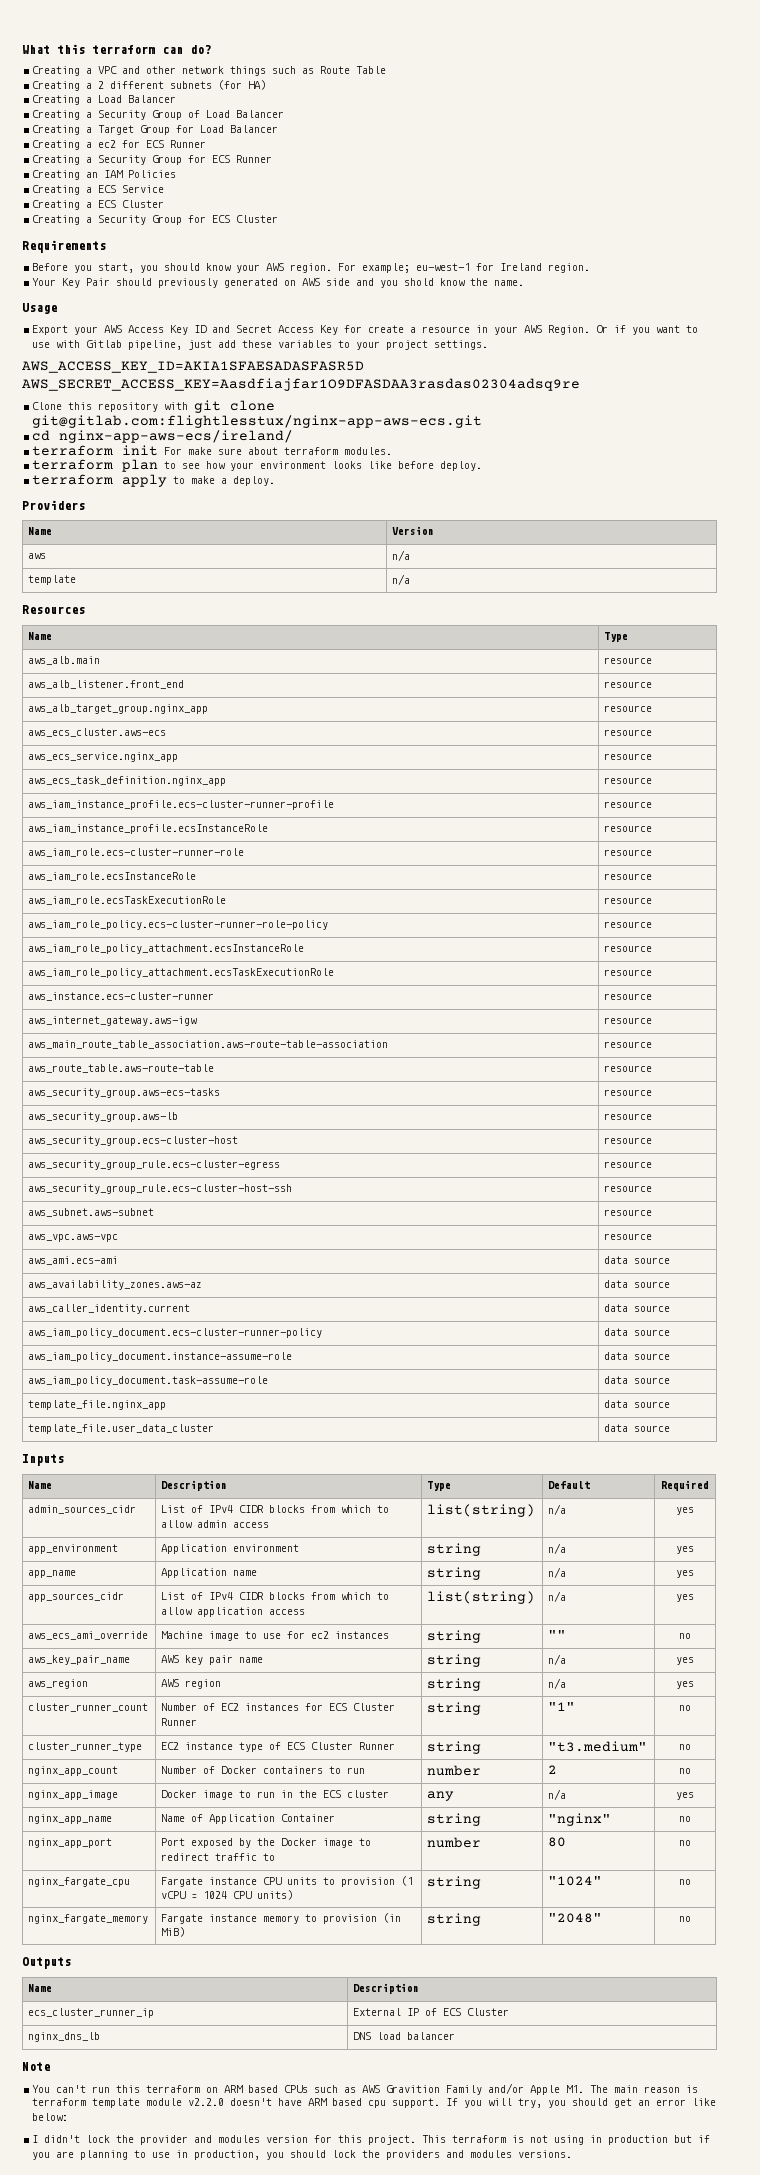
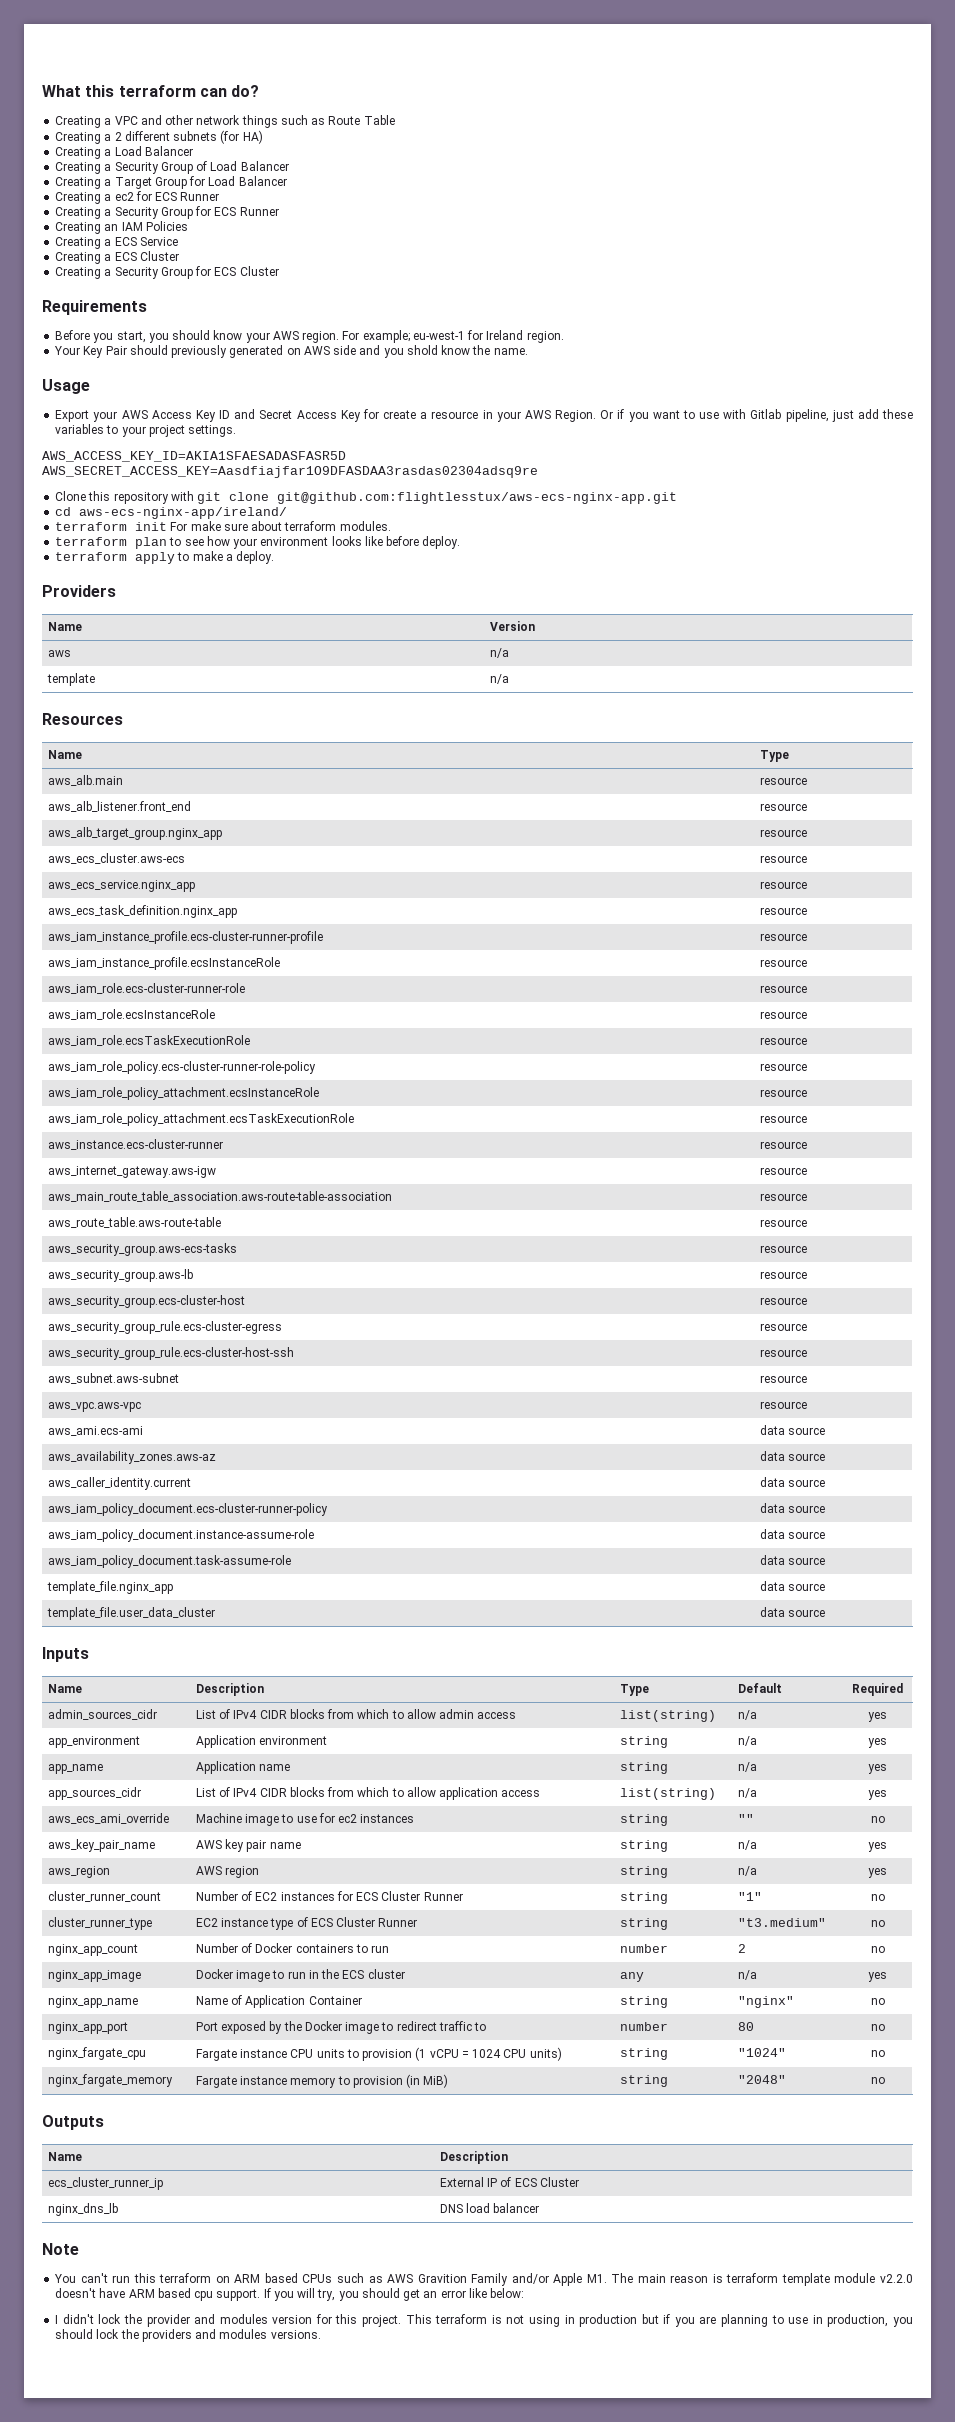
[31,415,482,428] git@gitlab.com:flightlesstux/nginx-app-aws-ecs.git -> [277,492,678,504] git@github.com:flightlesstux/aws-ecs-nginx-app.git
[58,430,293,443] nginx-app-aws-ecs/ireland/ -> [79,507,288,519] aws-ecs-nginx-app/ireland/

